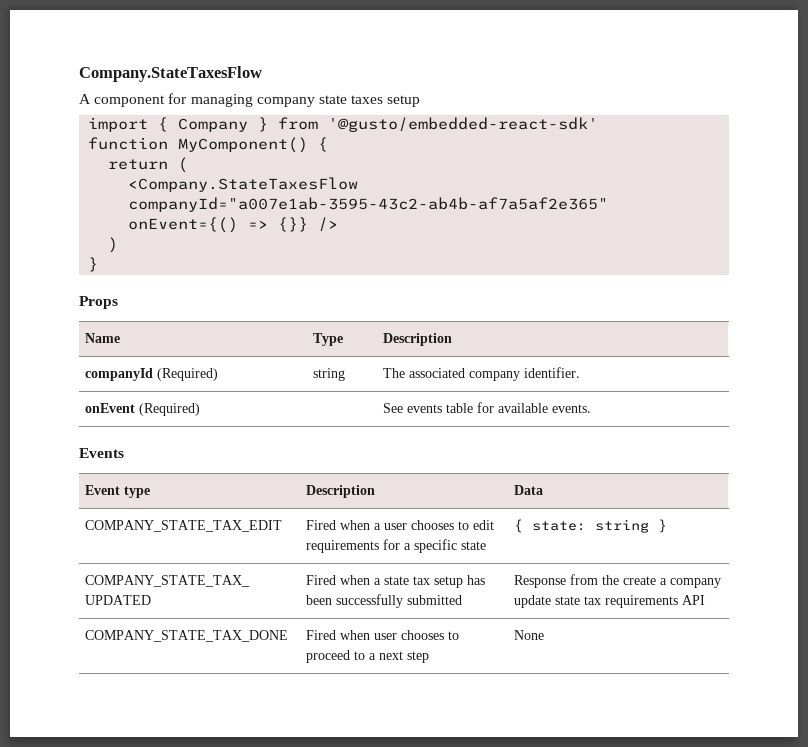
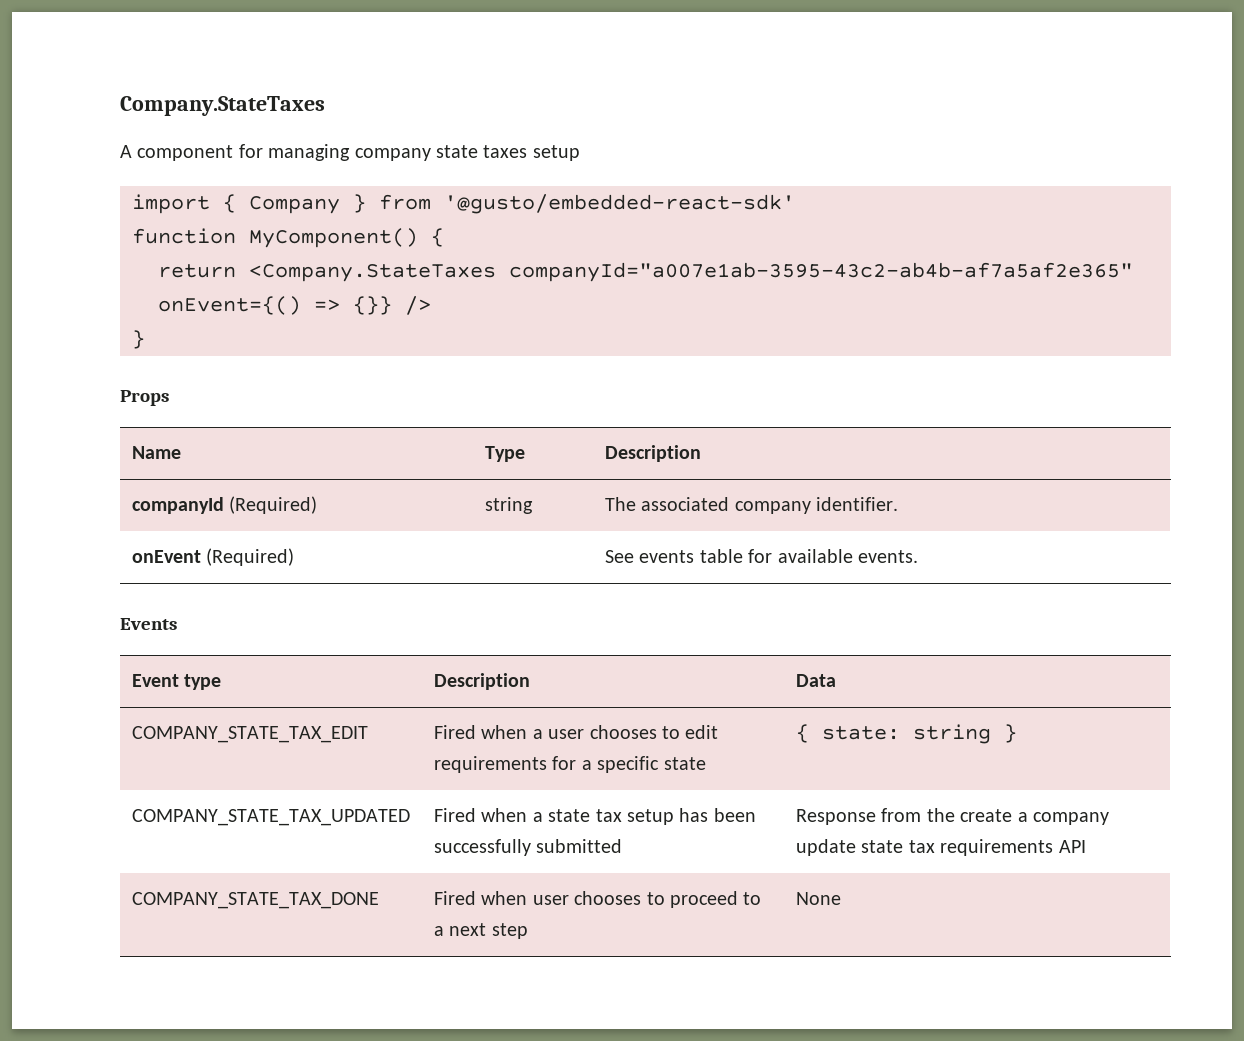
[79,66,262,82] Company.StateTaxesFlow -> [120,96,325,116] Company.StateTaxes
[178,157,189,173] [128,177,359,192] ( // <Company.StateTaxesFlow -> [249,264,496,282] <Company.StateTaxes
[108,237,119,253] // ) -> (431, 305) none

